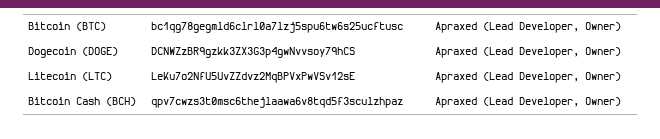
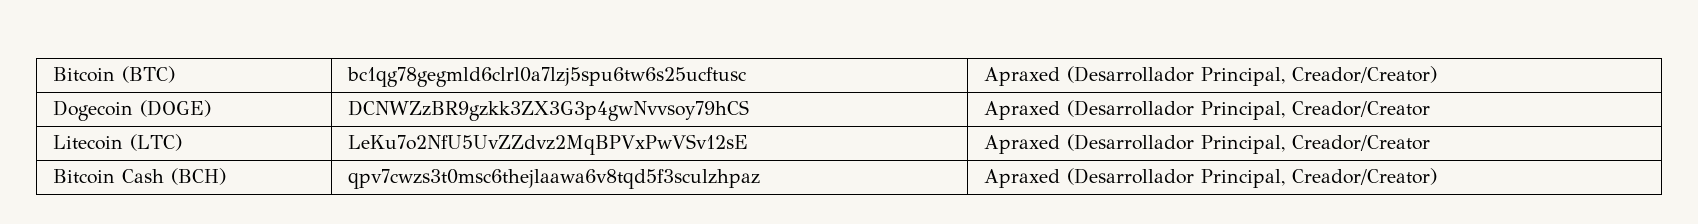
[482,22,621,33] (Lead Developer, Owner) -> [1066,66,1437,86] (Desarrollador Principal, Creador/Creator)
[482,47,621,58] (Lead Developer, Owner) -> [1066,100,1430,120] (Desarrollador Principal, Creador/Creator
[482,72,621,83] (Lead Developer, Owner) -> [1066,134,1430,154] (Desarrollador Principal, Creador/Creator
[482,97,621,108] (Lead Developer, Owner) -> [1066,168,1437,188] (Desarrollador Principal, Creador/Creator)

